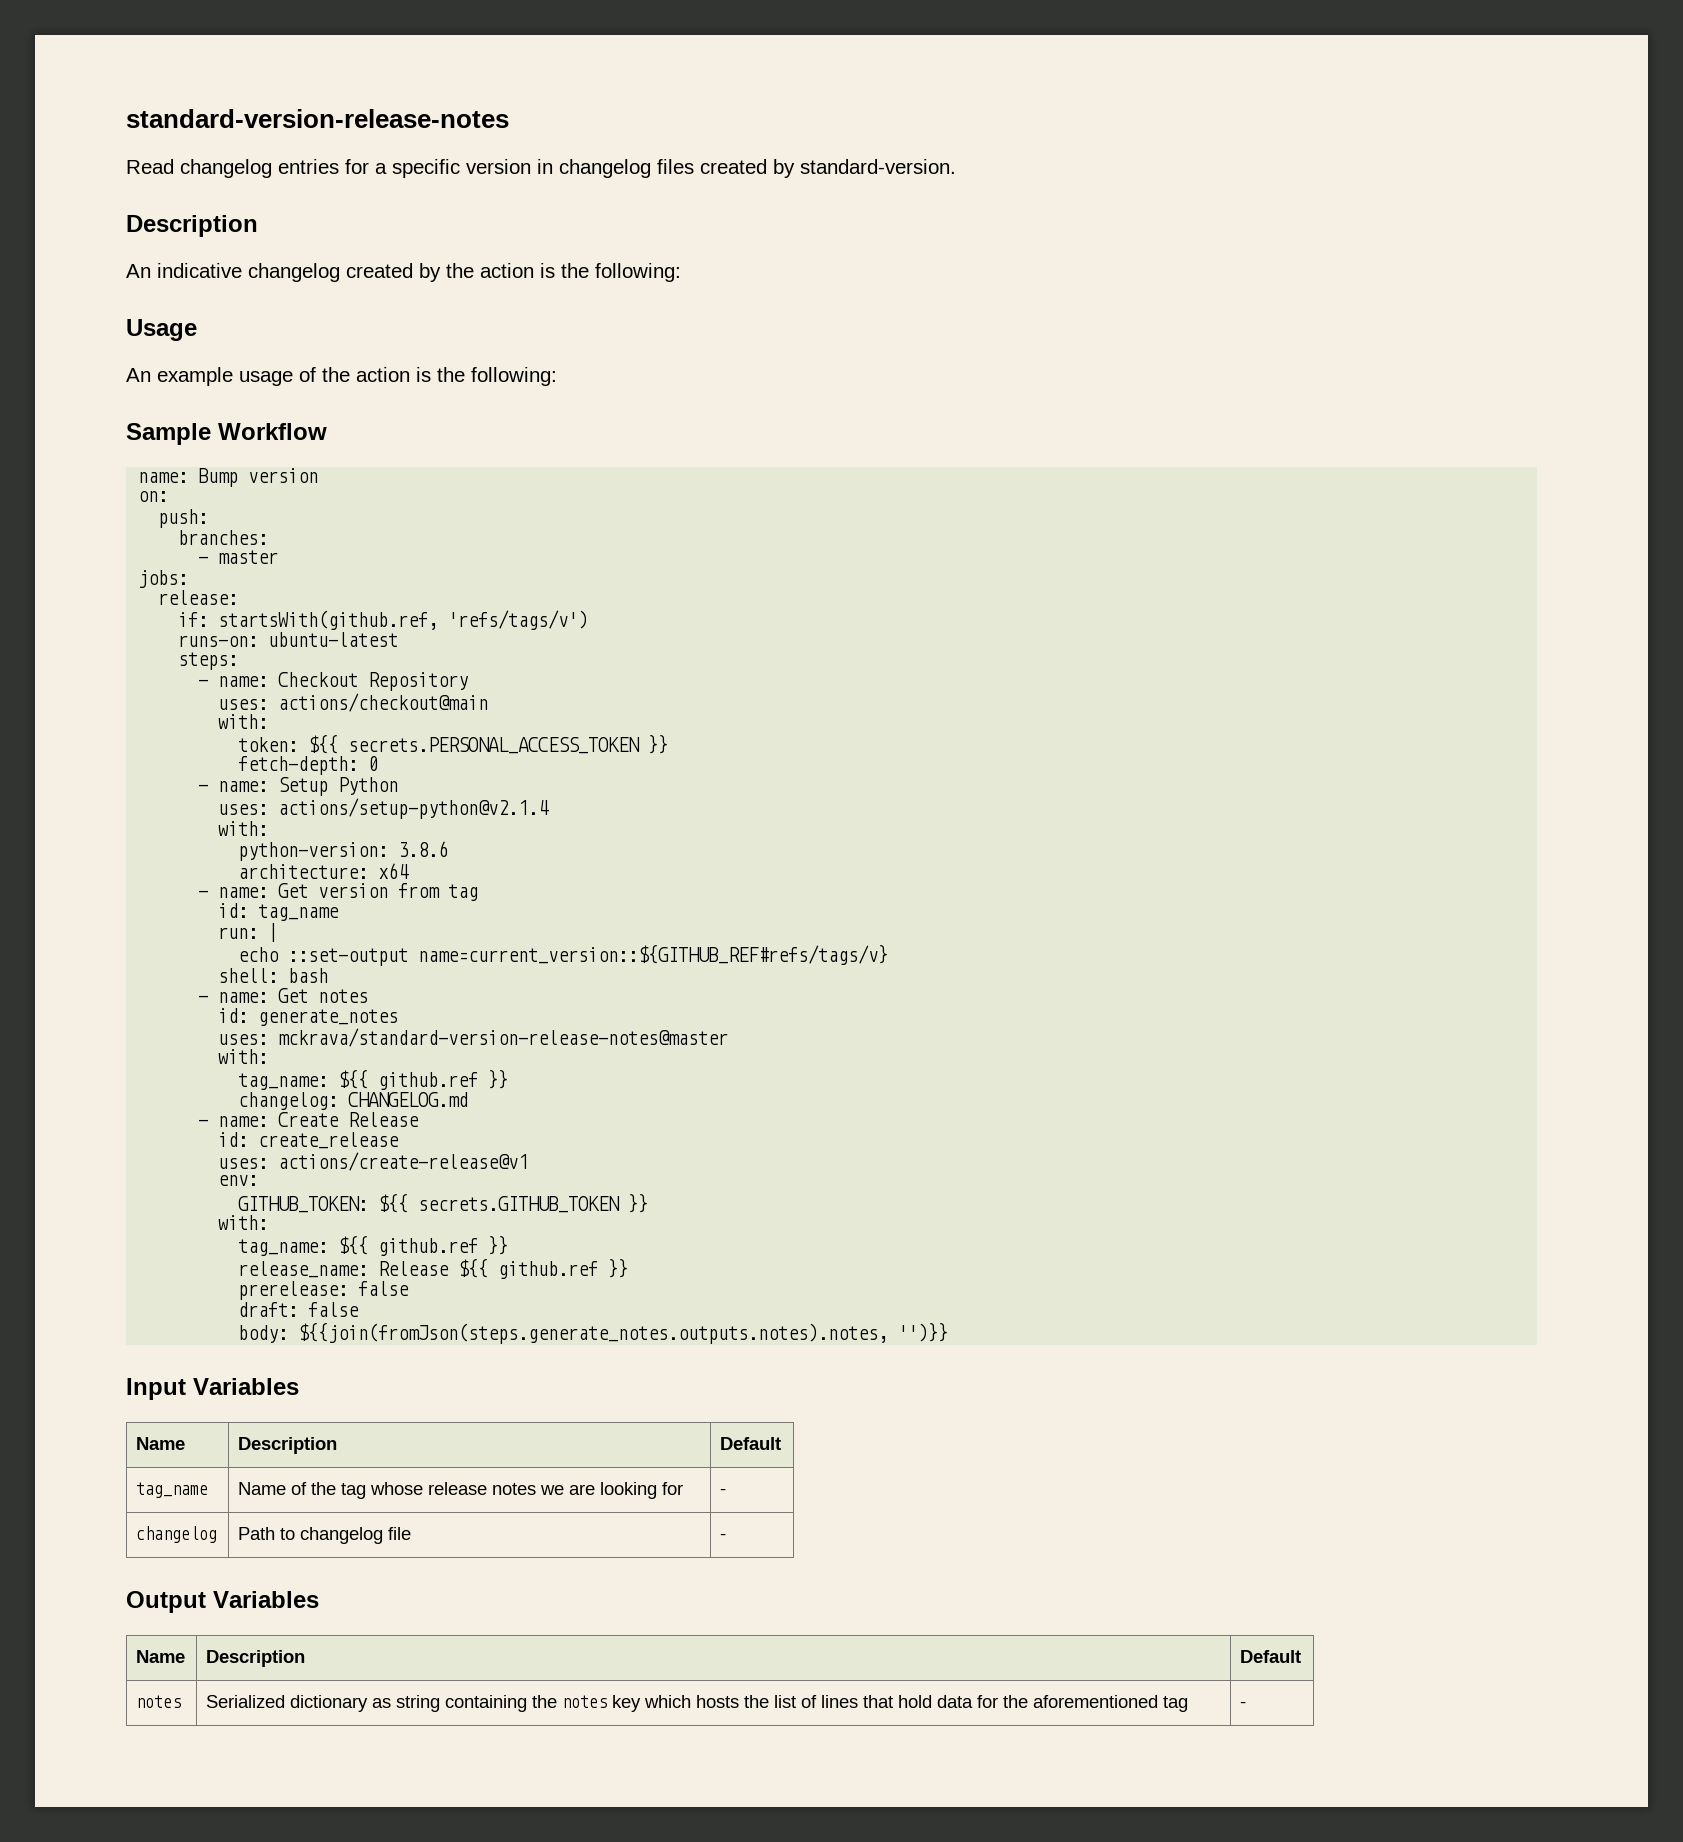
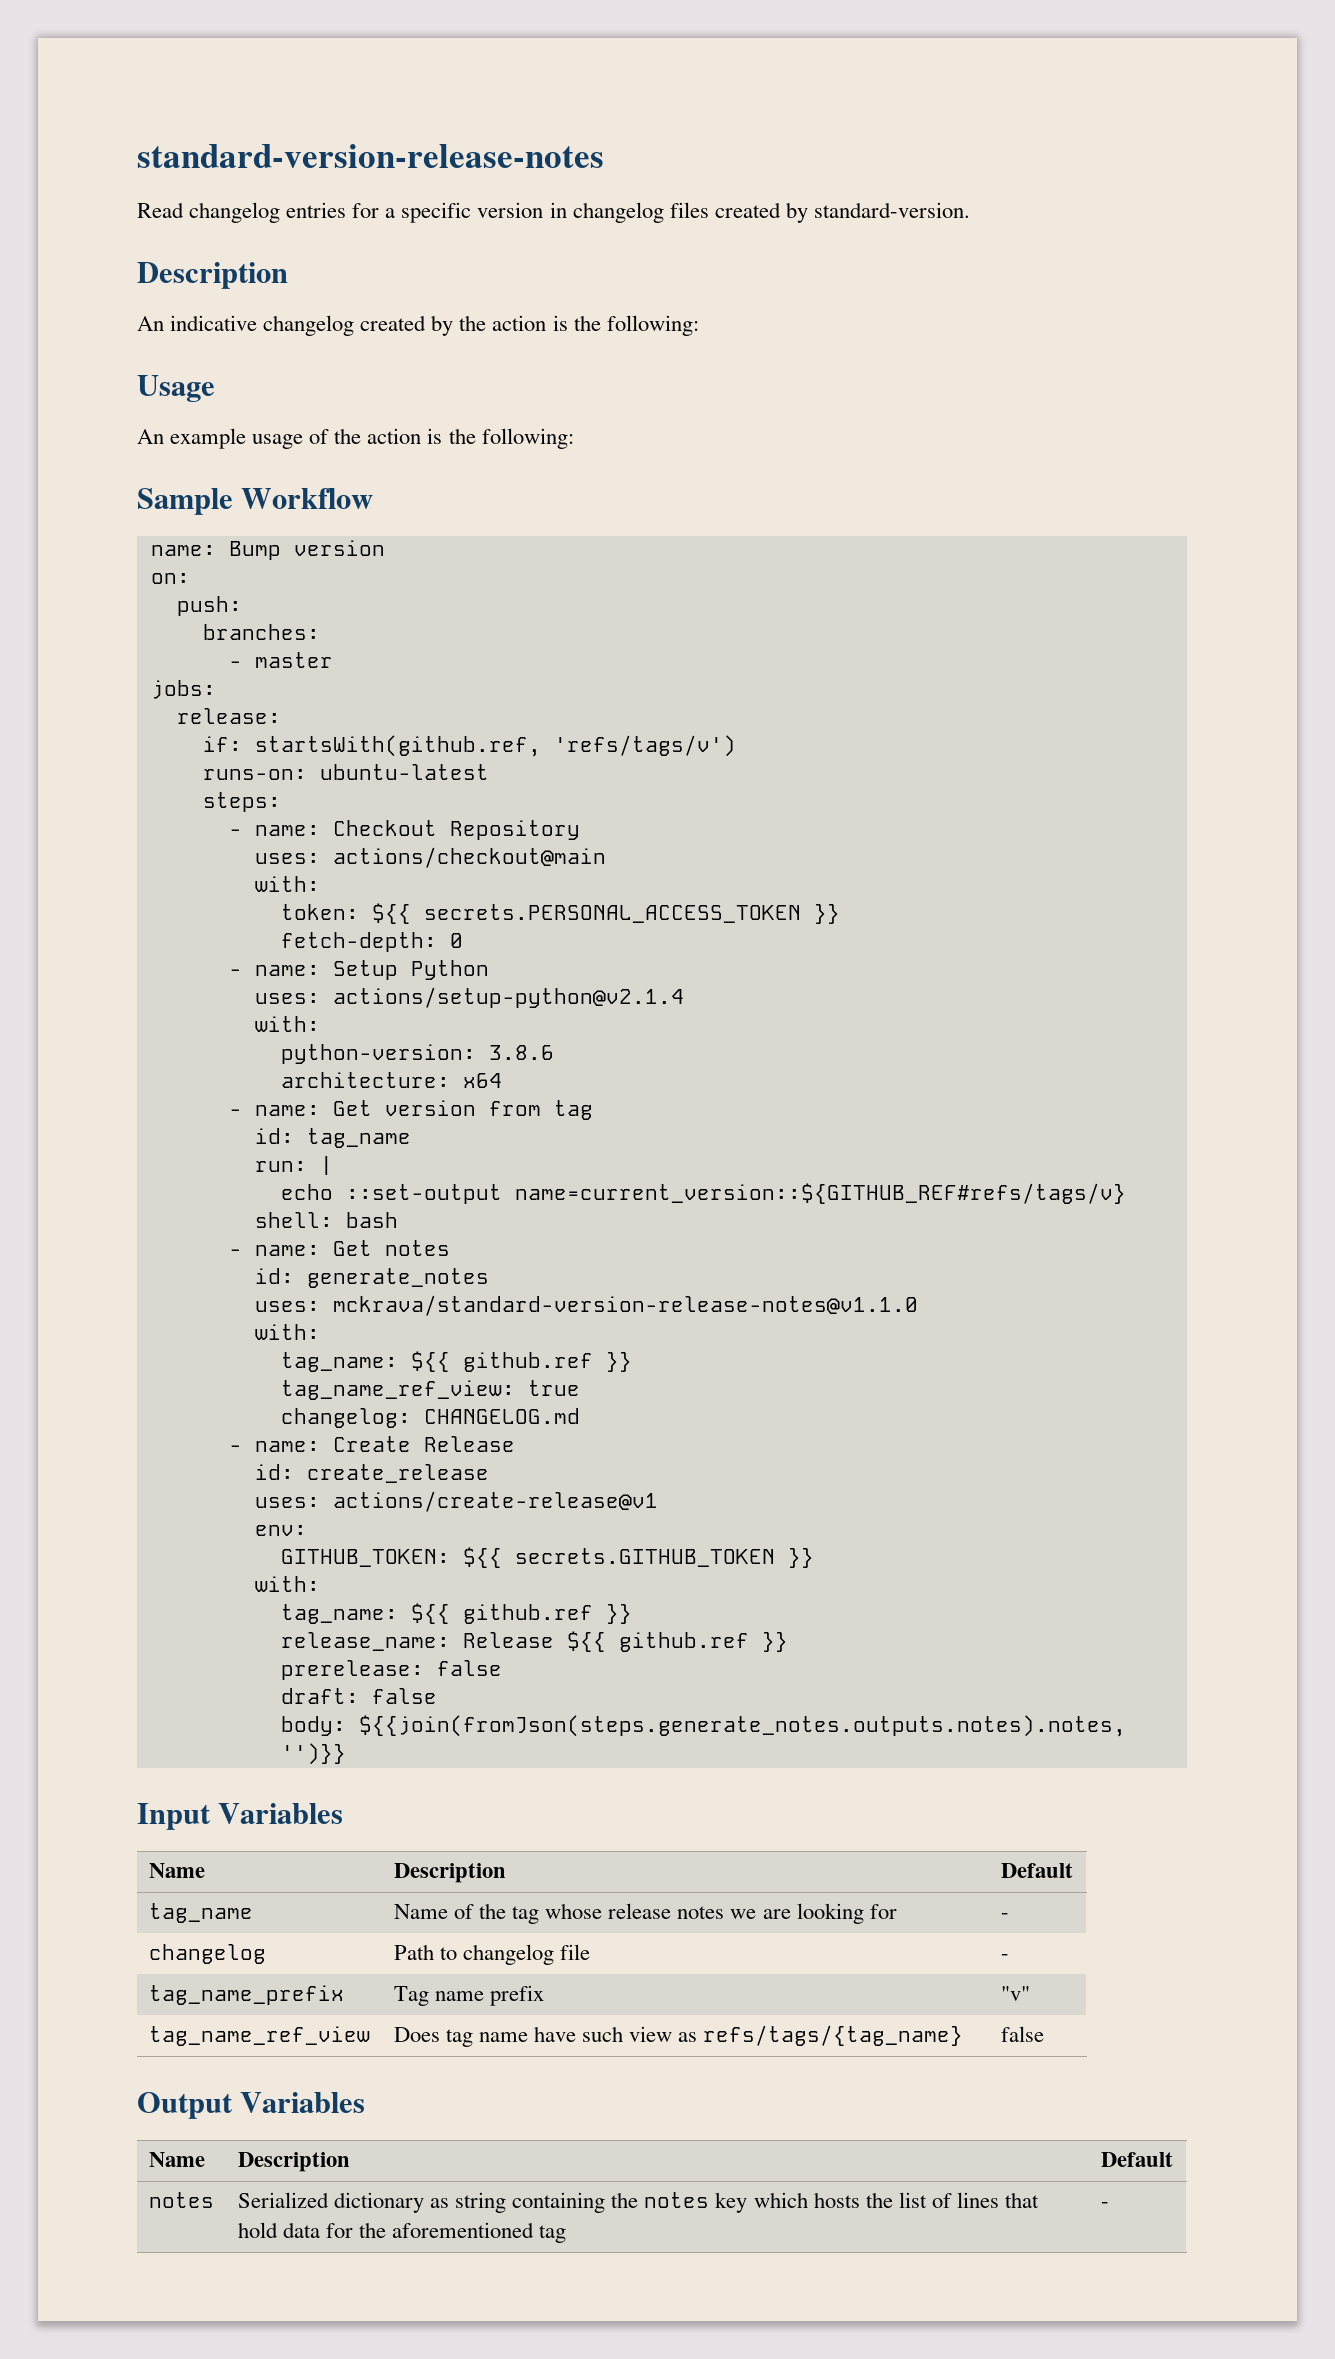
[278,1028,729,1047] [218,1049,269,1064] [238,1069,509,1090] mckrava/standard-version-release-notes@master // with: // tag_name: ${{ github.ref }} -> [332,1295,918,1316] [254,1324,320,1340] [280,1351,632,1372] [280,1380,580,1400] mckrava/standard-version-release-notes@v1.1.0 // with: // tag_name: ${{ github.ref }} // tag_name_ref_view: true
(727, 1536) none -> [148,1985,344,2005] [393,1985,545,2006] [1000,1986,1030,2001] [148,2026,370,2046] [393,2025,964,2047] [1000,2026,1044,2042] // tag_name_prefix | Tag name prefix | "v" // tag_name_ref_view | Does tag name have such view as refs/tags/{tag_name} | false

